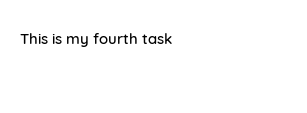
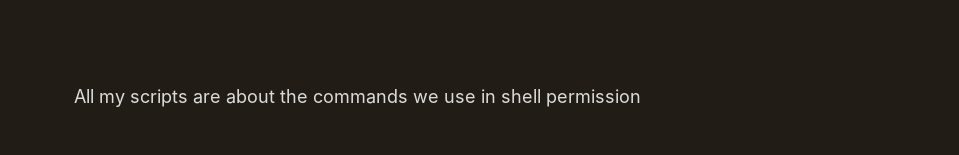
[20,33,173,47] This is my fourth task -> [74,89,641,107] All my scripts are about the commands we use in shell permission

